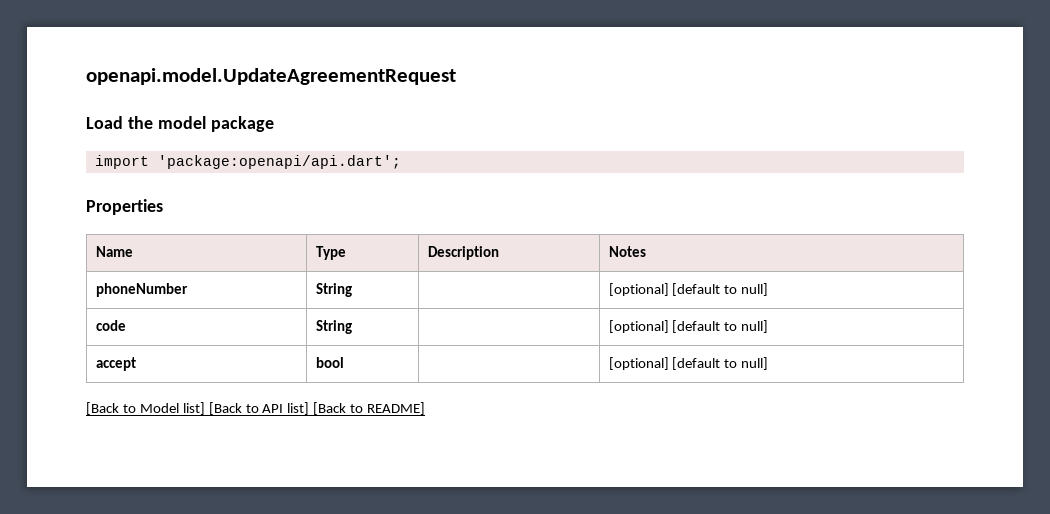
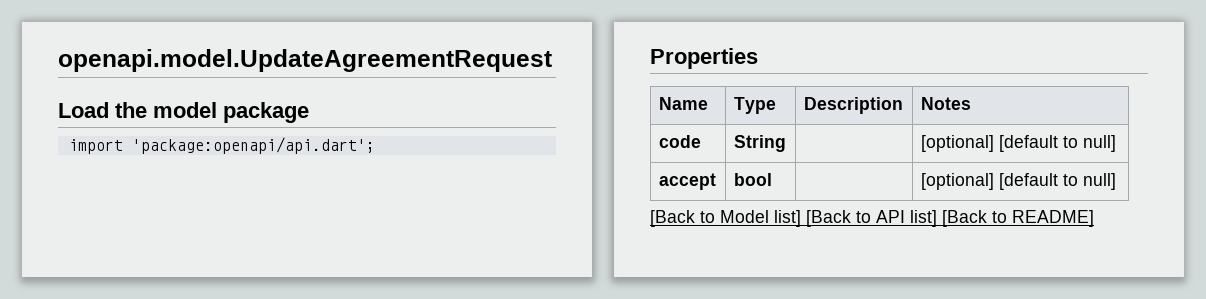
[95,283,188,297] [315,283,352,297] [608,283,769,296] // phoneNumber | String | | [optional] [default to null] -> (971, 103) none

